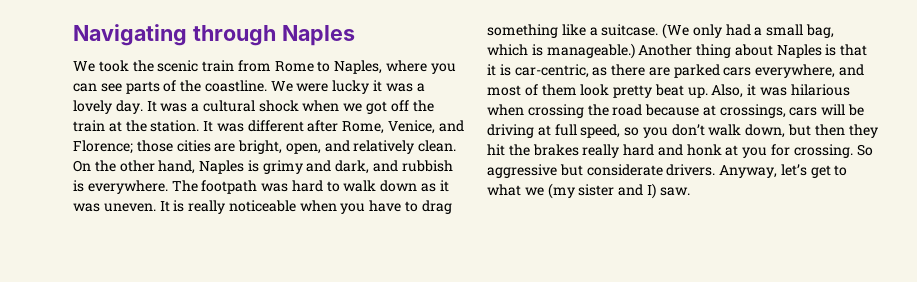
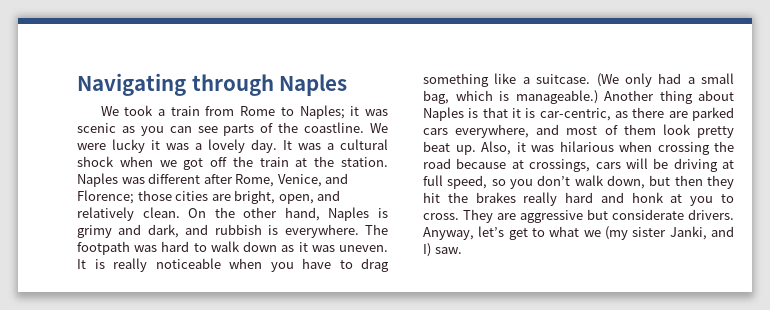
[132,60,199,72] the scenic -> [157,109,165,116] a
[334,60,428,74] Naples, where -> [299,105,388,119] [77,123,135,133] Naples; it was scenic as
[203,121,214,132] It -> [77,173,118,187] Naples
[771,144,873,158] for crossing. So -> [721,194,734,203] [423,209,516,223] to cross. They are
(615, 190) none -> [669,226,707,240] Janki,

